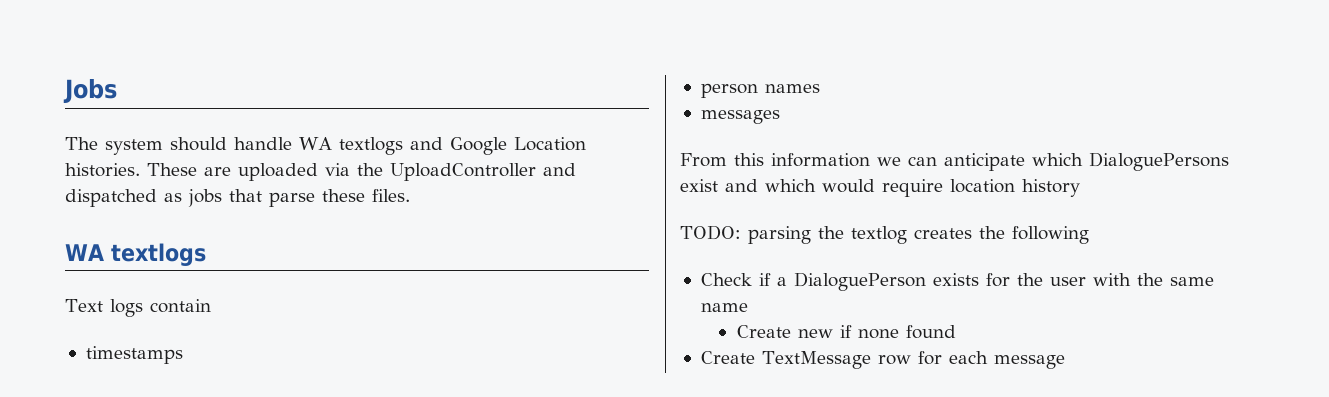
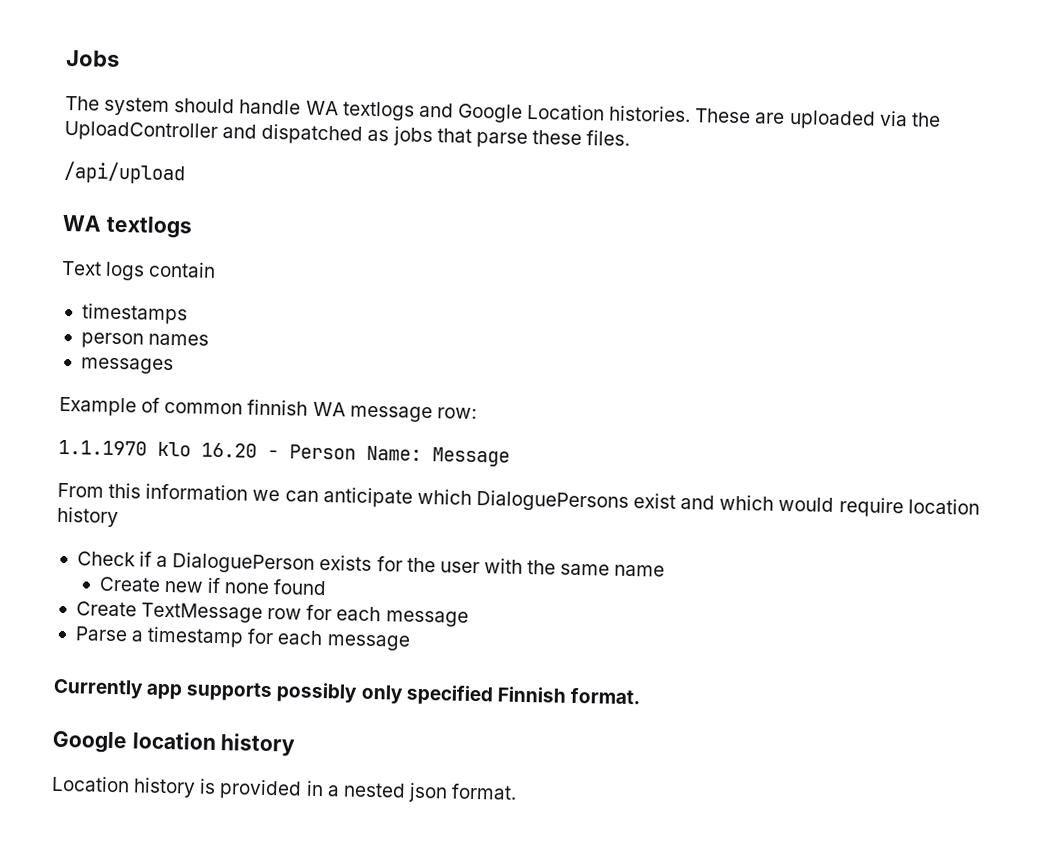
(410, 195) none -> [63,160,186,185] // /api/upload
(780, 117) none -> [59,396,477,423] [58,439,510,467] // Example of common finnish WA message row: // 1.1.1970 klo 16.20 - Person Name: Message
[680,225,1089,244] // TODO: parsing the textlog creates the following -> (119, 517) none
(1065, 362) none -> [74,626,410,651] [53,678,640,706] [52,730,297,757] [51,775,518,803] // Parse a timestamp for each message // Currently app supports possibly only specified Finnish format. // Google location history // Location history is provided in a nested json format.

